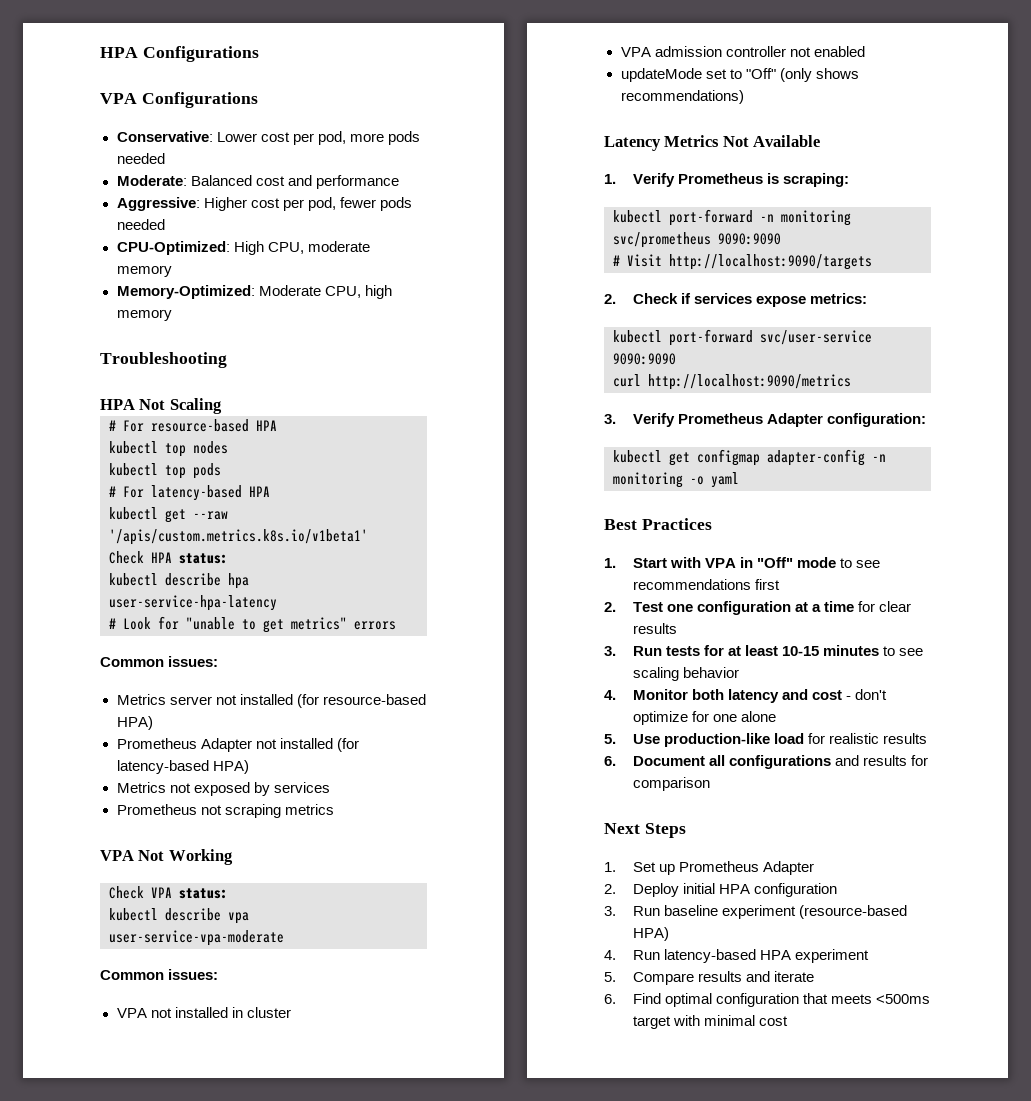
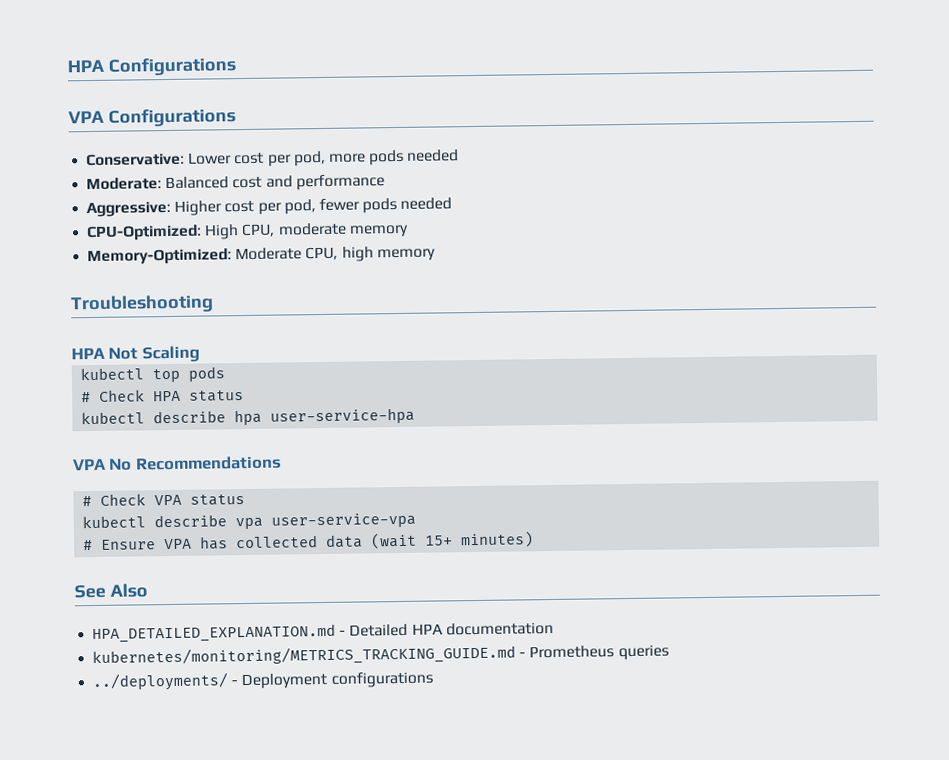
[109,419,277,432] [109,441,228,457] [109,463,221,479] [109,485,270,501] [109,507,228,523] [109,529,368,545] # For resource-based HPA // kubectl top nodes // kubectl top pods // # For latency-based HPA // kubectl get --raw '/apis/custom.metrics.k8s.io/v1beta1' // -> [80,366,226,383] [81,392,92,403] kubectl top pods // #
[179,553,228,564] status: -> [189,390,245,402] status
[109,595,277,611] [109,616,396,633] [100,656,219,667] [116,694,426,708] [116,716,153,730] [116,738,359,752] [116,760,249,774] [116,782,330,796] [116,804,334,818] [100,849,233,865] user-service-hpa-latency // # Look for "unable to get metrics" errors // Common issues: // Metrics server not installed (for resource-based HPA) // Prometheus Adapter not installed (for latency-based HPA) // Metrics not exposed by services // Prometheus not scraping metrics // VPA Not Working // -> [270,407,416,425] [73,455,282,471] [82,496,93,507] user-service-hpa // VPA No Recommendations // #
[179,888,228,899] status: -> [190,494,246,506] status
[109,930,284,946] [100,969,219,980] [116,1007,291,1018] [620,46,865,57] [620,68,859,82] [620,90,744,104] [604,135,821,151] [604,173,849,187] [613,209,851,226] [613,232,781,248] [613,254,872,270] [604,293,867,307] [613,329,872,346] [613,353,676,365] [613,374,851,390] [604,413,926,427] [613,449,886,466] [613,472,739,488] [604,518,712,530] [604,557,881,568] [632,579,780,590] [604,601,912,615] [632,623,677,634] [604,645,924,656] [632,667,739,681] [604,689,888,703] [632,711,776,725] [604,733,927,747] [604,755,928,769] [632,777,710,791] [604,823,686,838] [604,861,814,875] [604,883,837,897] [604,905,907,919] [632,927,669,941] [604,949,869,963] [604,971,814,985] [604,993,930,1007] [632,1015,788,1029] user-service-vpa-moderate // Common issues: // VPA not installed in cluster // VPA admission controller not enabled // updateMode set to "Off" (only shows recommendations) // Latency Metrics Not Available // 1. Verify Prometheus is scraping: // kubectl port-forward -n monitoring svc/prometheus 9090:9090 // # Visit http://localhost:9090/targets // 2. Check if services expose metrics: // kubectl port-forward svc/user-service 9090:9090 // curl http://localhost:9090/metrics // 3. Verify Prometheus Adapter configuration: // kubectl get configmap adapter-config -n monitoring -o yaml // Best Practices // 1. Start with VPA in "Off" mode to see recommendations first // 2. Test one configuration at a time for clear results // 3. Run tests for at least 10-15 minutes to see scaling behavior // 4. Monitor both latency and cost - don't optimize for one alone // 5. Use production-like load for realistic results // 6. Document all configurations and results for comparison // Next Steps // 1. Set up Prometheus Adapter // 2. Deploy initial HPA configuration // 3. Run baseline experiment (resource-based HPA) // 4. Run latency-based HPA experiment // 5. Compare results and iterate // 6. Find optimal configuration that meets <500ms target with minimal cost -> [271,512,417,529] [83,531,535,551] [74,583,148,599] [92,621,554,644] [92,644,669,668] [92,671,434,692] user-service-vpa // # Ensure VPA has collected data (wait 15+ minutes) // See Also // HPA_DETAILED_EXPLANATION.md - Detailed HPA documentation // kubernetes/monitoring/METRICS_TRACKING_GUIDE.md - Prometheus queries // ../deployments/ - Deployment configurations

